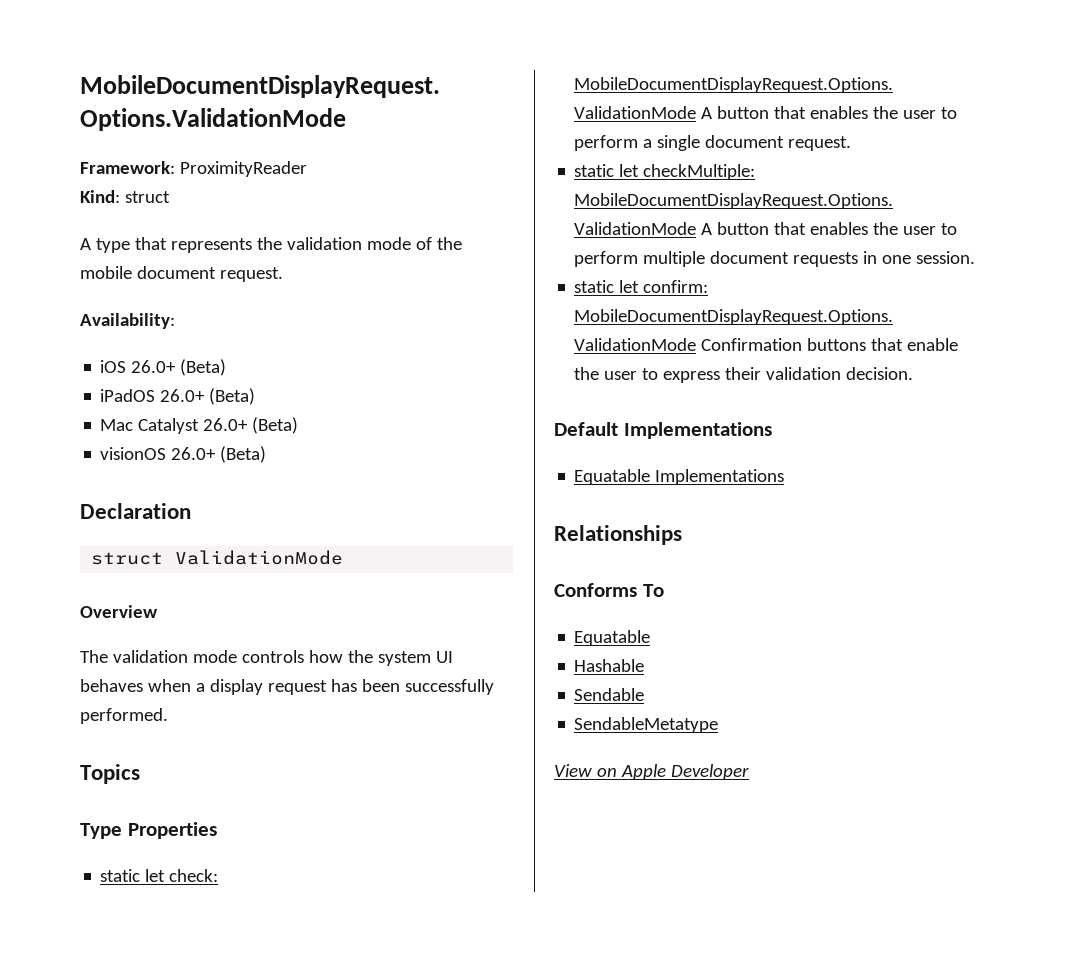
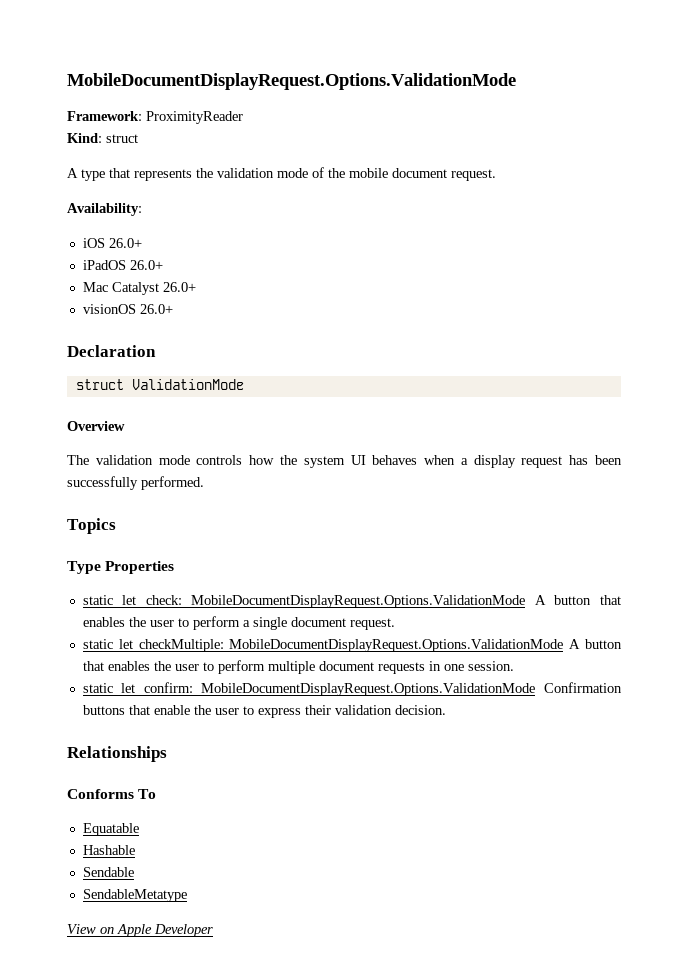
[180,359,227,376] (Beta) -> (142, 243) none
[209,388,256,405] (Beta) -> (163, 265) none
[252,417,299,434] (Beta) -> (196, 287) none
[220,446,267,463] (Beta) -> (173, 309) none
[554,422,772,439] [574,469,785,485] // Default Implementations // Equatable Implementations -> (446, 710) none

